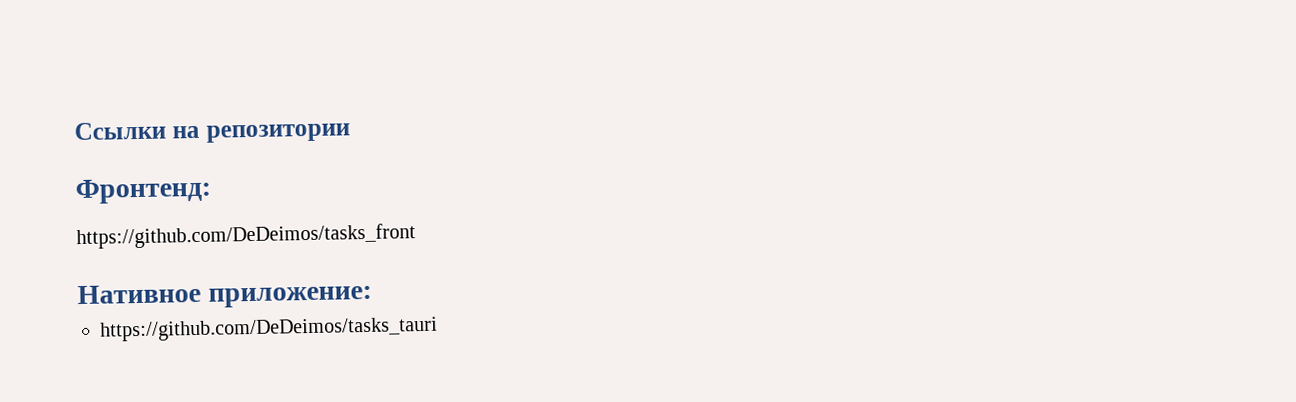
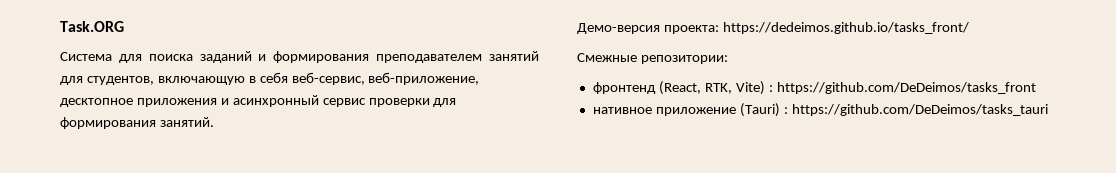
[74,121,350,143] [75,177,211,205] [76,223,416,250] [77,283,372,308] Ссылки на репозитории // Фронтенд: // https://github.com/DeDeimos/tasks_front // Нативное приложение: // -> [60,21,124,32] [60,51,539,63] [60,72,480,85] [60,95,457,107] [60,117,214,129] [577,22,969,34] [577,53,728,64] [592,81,1036,95] [592,103,788,117] Task.ORG // Система для поиска заданий и формирования преподавателем занятий для студентов, включающую в себя веб-сервис, веб-приложение, десктопное приложения и асинхронный сервис проверки для формирования занятий. // Демо-версия проекта: https://dedeimos.github.io/tasks_front/ // Смежные репозитории: // фронтенд (React, RTK, Vite) : https://github.com/DeDeimos/tasks_front // нативное приложение (Tauri) :

